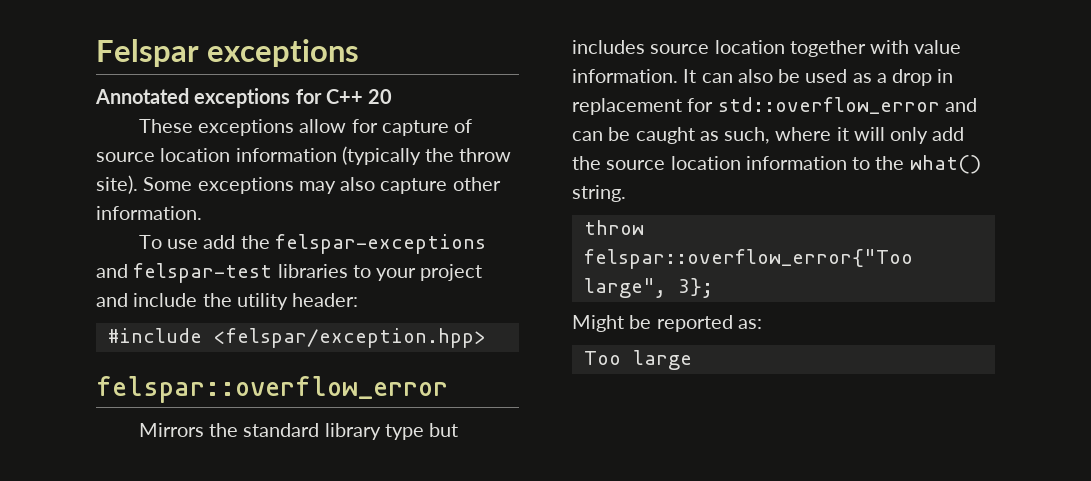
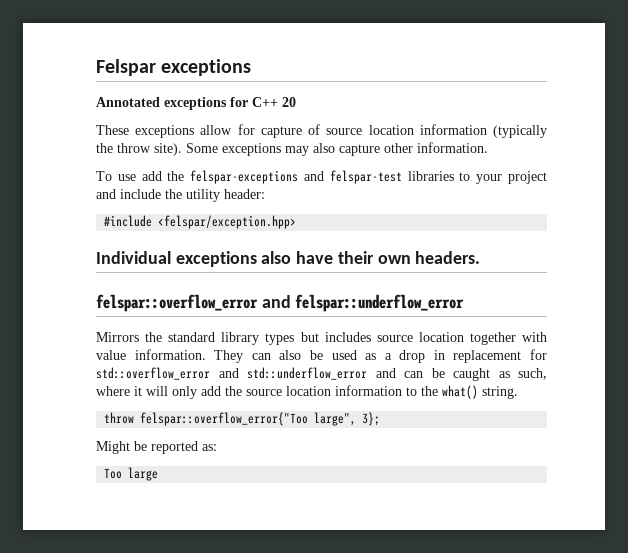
(486, 338) none -> [96,251,481,267] // Individual exceptions also have their own headers.
(448, 389) none -> [261,294,465,312] and felspar::underflow_error
[384,424,424,440] type -> [265,333,295,345] types
[683,69,697,83] It -> [214,350,244,363] They
(977, 105) none -> [247,367,396,380] std::underflow_error and

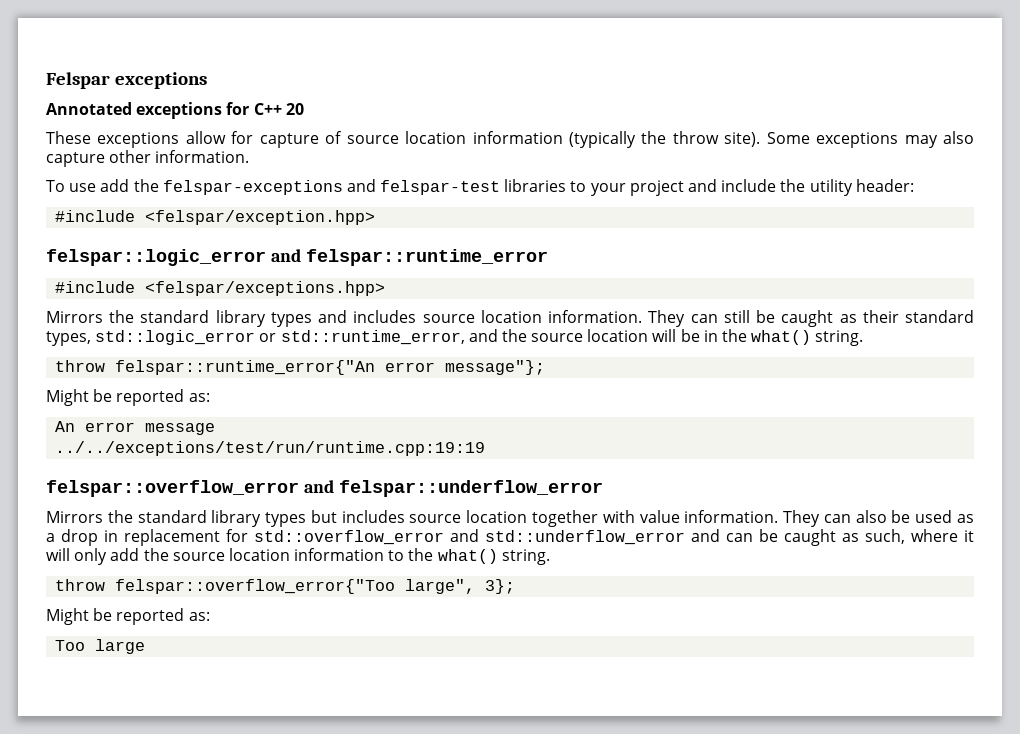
[96,251,481,267] Individual exceptions also have their own headers. -> [46,249,548,266] [55,281,386,296] [46,310,975,327] [46,329,864,346] [55,360,546,375] [46,389,210,406] [55,421,216,435] [55,441,486,456] felspar::logic_error and felspar::runtime_error // #include <felspar/exceptions.hpp> // Mirrors the standard library types and includes source location information. They can still be caught as their standard types, std::logic_error or std::runtime_error, and the source location will be in the what() string. // throw felspar::runtime_error{"An error message"}; // Might be reported as: // An error message // ../../exceptions/test/run/runtime.cpp:19:19

